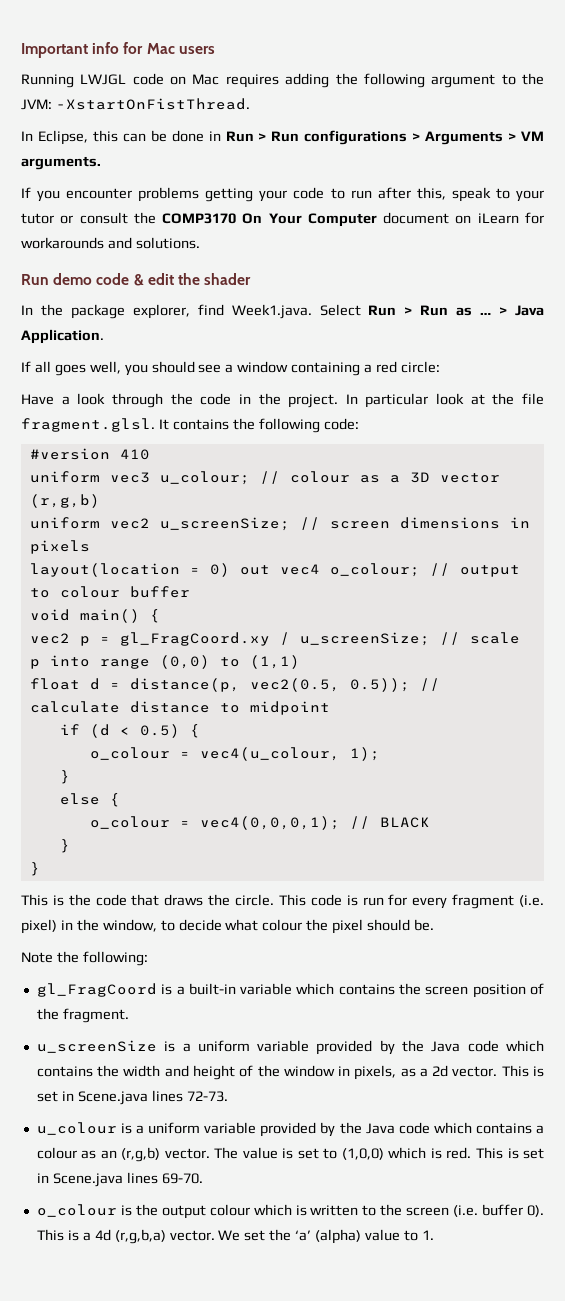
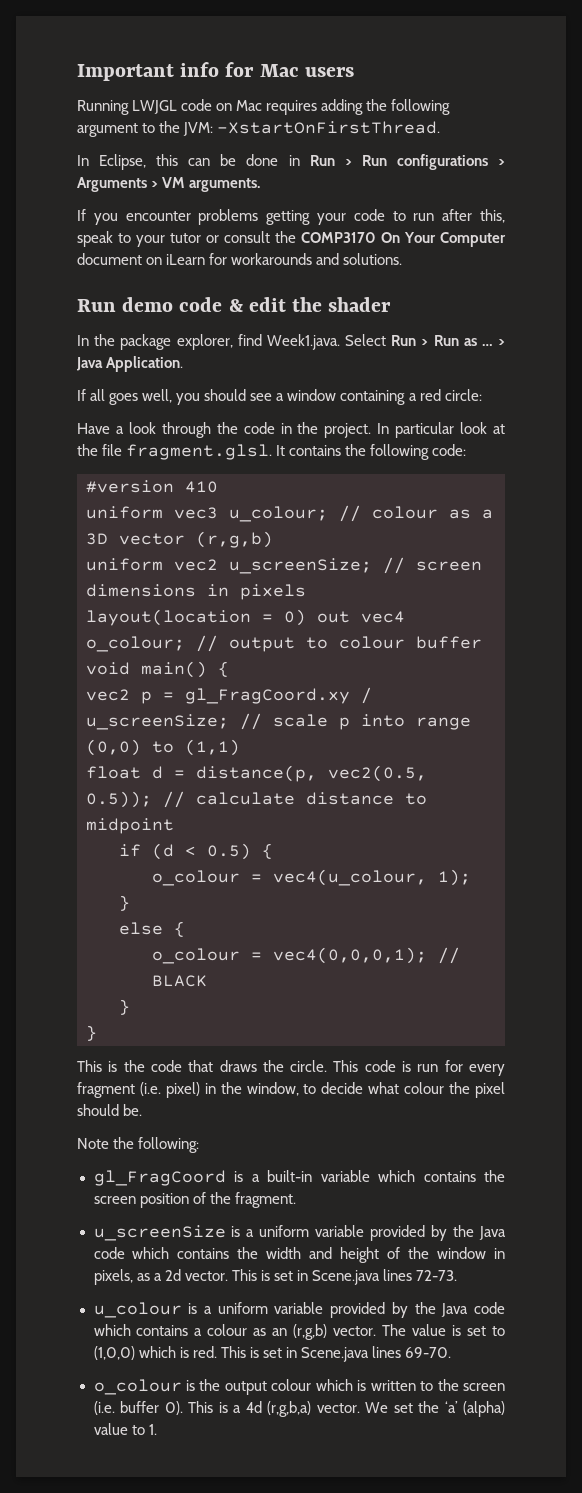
[55,98,250,110] -XstartOnFistThread. -> [217,121,441,134] -XstartOnFirstThread.

